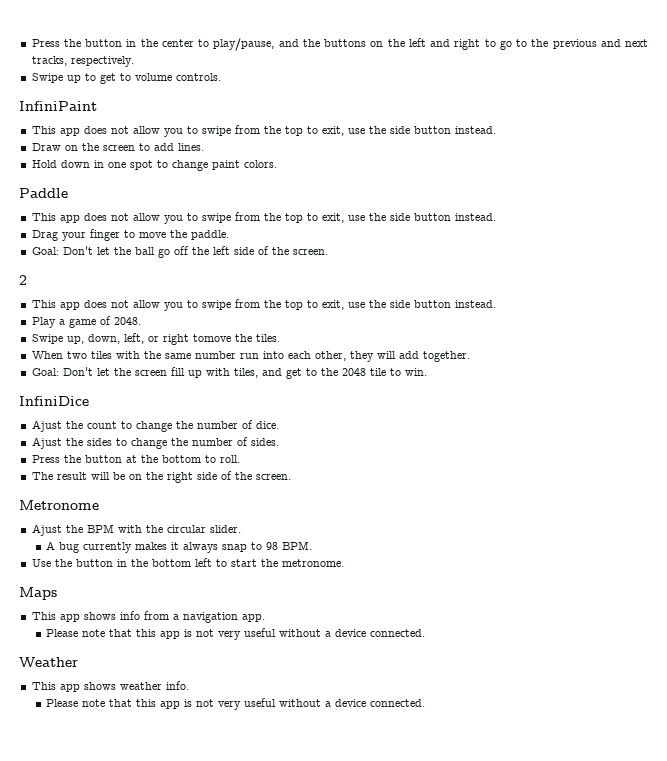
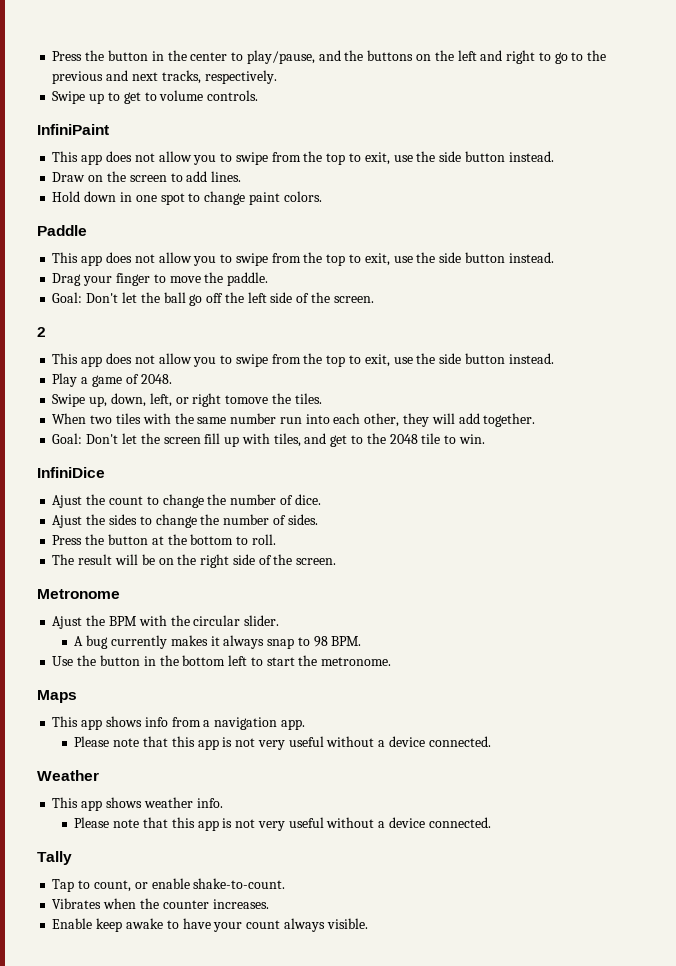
(426, 703) none -> [37,851,72,865] [52,878,286,892] [52,898,269,909] [52,918,368,932] // Tally // Tap to count, or enable shake-to-count. // Vibrates when the counter increases. // Enable keep awake to have your count always visible.

